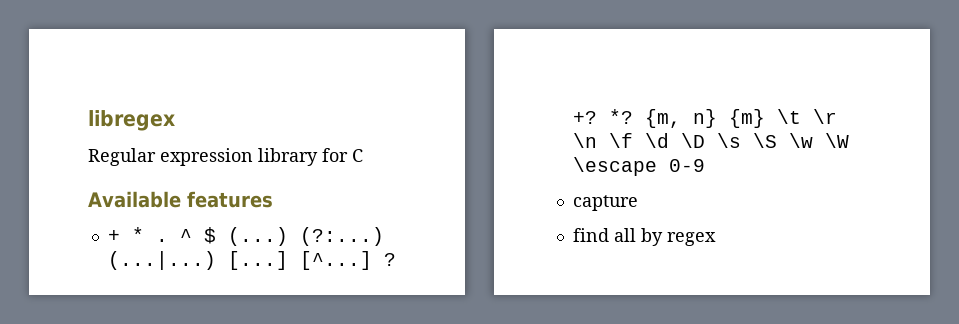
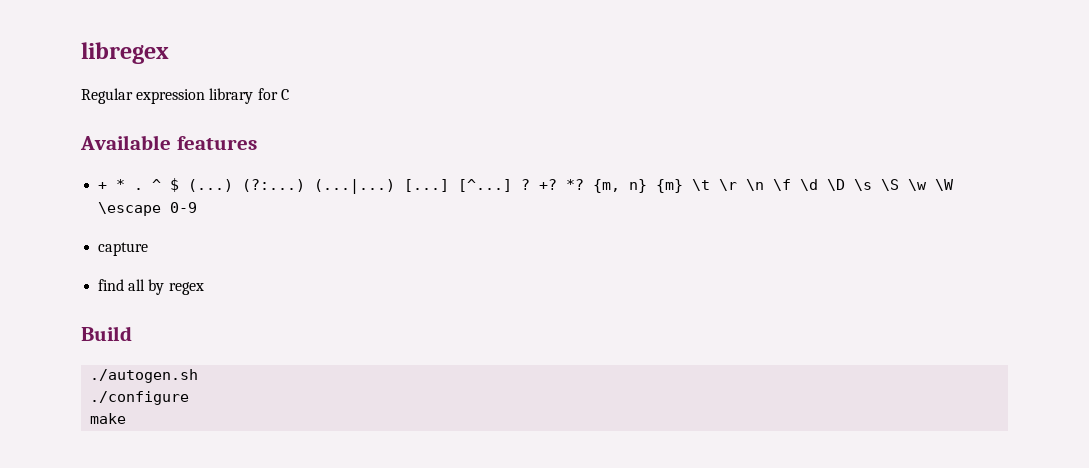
(716, 239) none -> [81,326,132,341] [90,369,199,383] [90,391,190,405] [90,413,127,424] // Build // ./autogen.sh // ./configure // make

